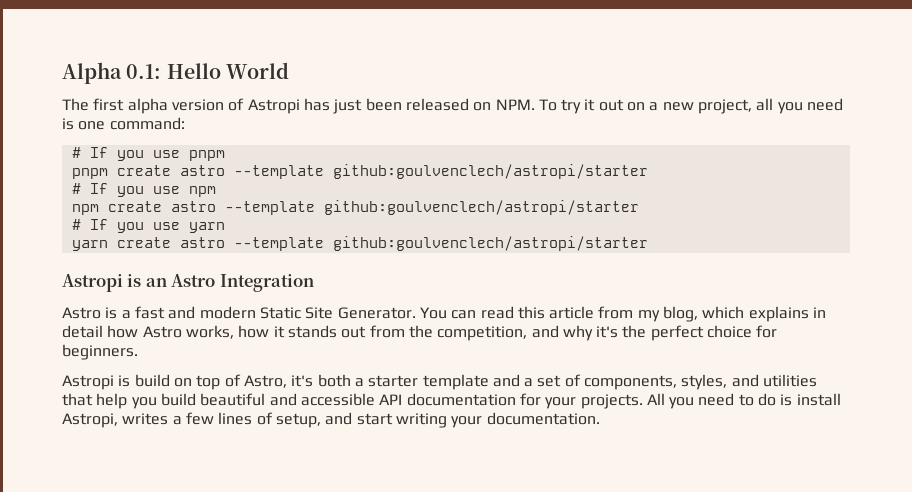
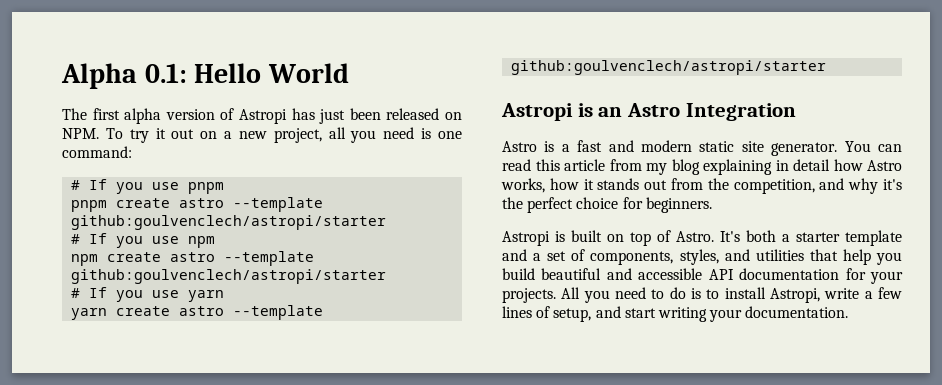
[259,307,416,319] Static Site Generator. -> [699,141,838,156] static site generator.
[663,306,809,322] blog, which explains -> [671,159,772,175] blog explaining
[134,374,170,387] build -> [571,230,602,242] built
[243,375,314,388] Astro, it's -> [676,231,740,242] Astro. It's
(793, 400) none -> [706,289,720,299] to
[122,413,169,425] writes -> [824,288,860,299] write

